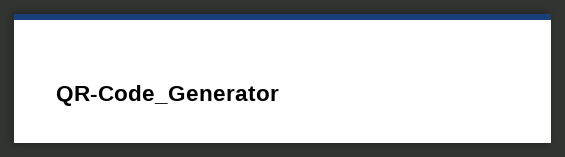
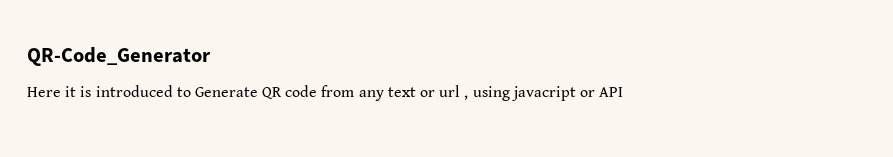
(279, 95) none -> [27,85,624,101] // Here it is introduced to Generate QR code from any text or url , using javacript or API

